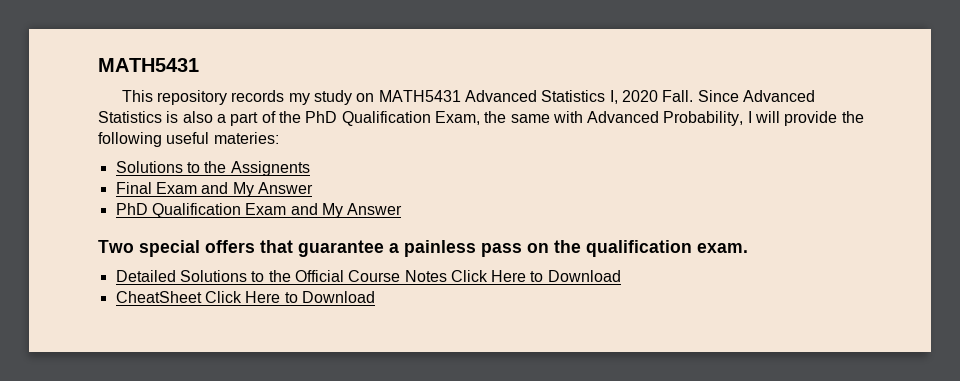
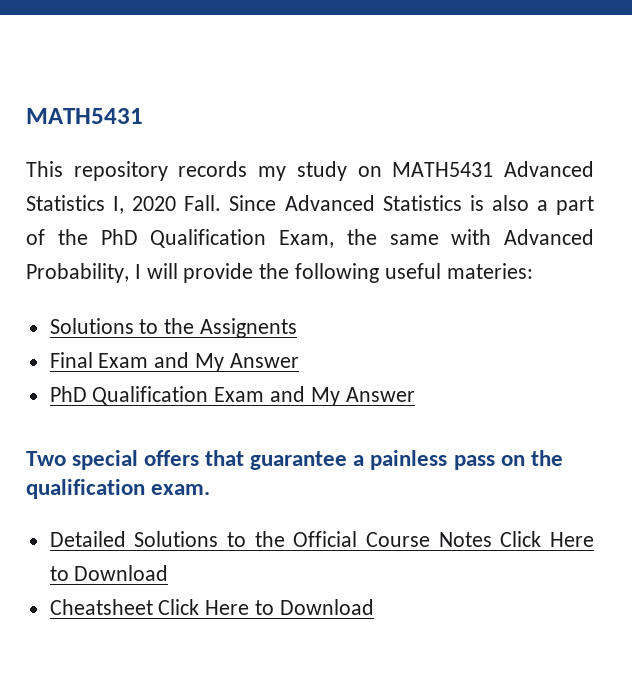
[115,291,202,303] CheatSheet -> [49,599,153,615] Cheatsheet

